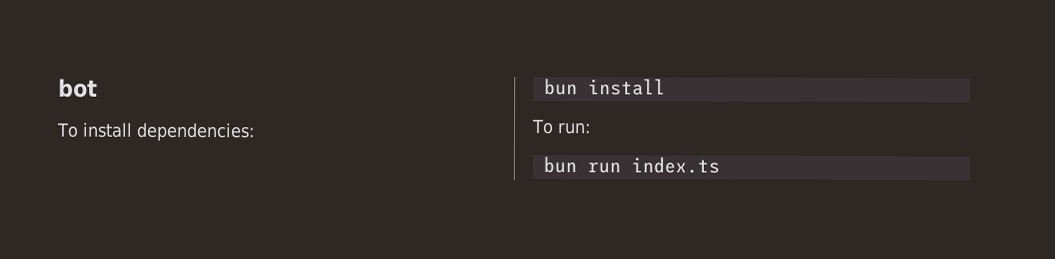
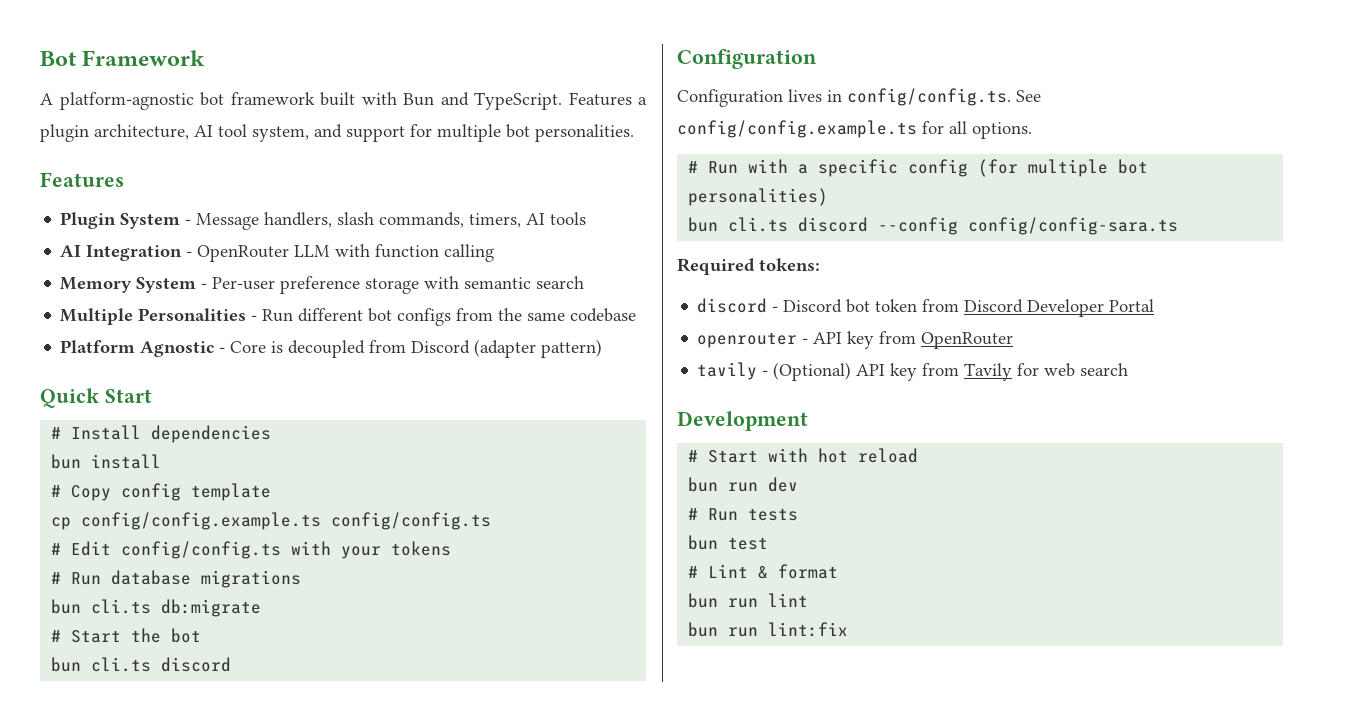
[58,78,98,98] [56,122,255,142] [543,78,666,96] [531,119,591,135] [542,156,720,174] bot // To install dependencies: // bun install // To run: // bun run index.ts -> [40,50,206,66] [40,92,647,110] [40,124,634,142] [40,172,124,187] [60,212,587,230] [60,244,495,262] [60,276,585,294] [60,308,637,326] [60,339,603,358] [40,388,152,408] [51,425,272,443] [51,454,162,469] [51,483,272,501] [51,512,492,530] [51,541,452,559] [51,570,302,588] [51,599,262,617] [51,628,202,643] [51,657,232,672] [677,49,817,69] [677,88,1041,107] [677,120,1032,139] [688,159,1149,177] [688,188,829,206] [688,217,1179,235] [677,258,820,275] [697,298,1155,317] [697,331,1014,349] [697,362,1129,381] [677,411,808,431] [688,448,919,463] [688,477,799,492] [688,508,799,521] [688,535,769,550] [688,564,839,579] [688,593,809,608] [688,622,849,637] Bot Framework // A platform-agnostic bot framework built with Bun and TypeScript. Features a plugin architecture, AI tool system, and support for multiple bot personalities. // Features // Plugin System - Message handlers, slash commands, timers, AI tools // AI Integration - OpenRouter LLM with function calling // Memory System - Per-user preference storage with semantic search // Multiple Personalities - Run different bot configs from the same codebase // Platform Agnostic - Core is decoupled from Discord (adapter pattern) // Quick Start // # Install dependencies // bun install // # Copy config template // cp config/config.example.ts config/config.ts // # Edit config/config.ts with your tokens // # Run database migrations // bun cli.ts db:migrate // # Start the bot // bun cli.ts discord // Configuration // Configuration lives in config/config.ts. See config/config.example.ts for all options. // # Run with a specific config (for multiple bot personalities) // bun cli.ts discord --config config/config-sara.ts // Required tokens: // discord - Discord bot token from Discord Developer Portal // openrouter - API key from OpenRouter // tavily - (Optional) API key from Tavily for web search // Development // # Start with hot reload // bun run dev // # Run tests // bun test // # Lint & format // bun run lint // bun run lint:fix

